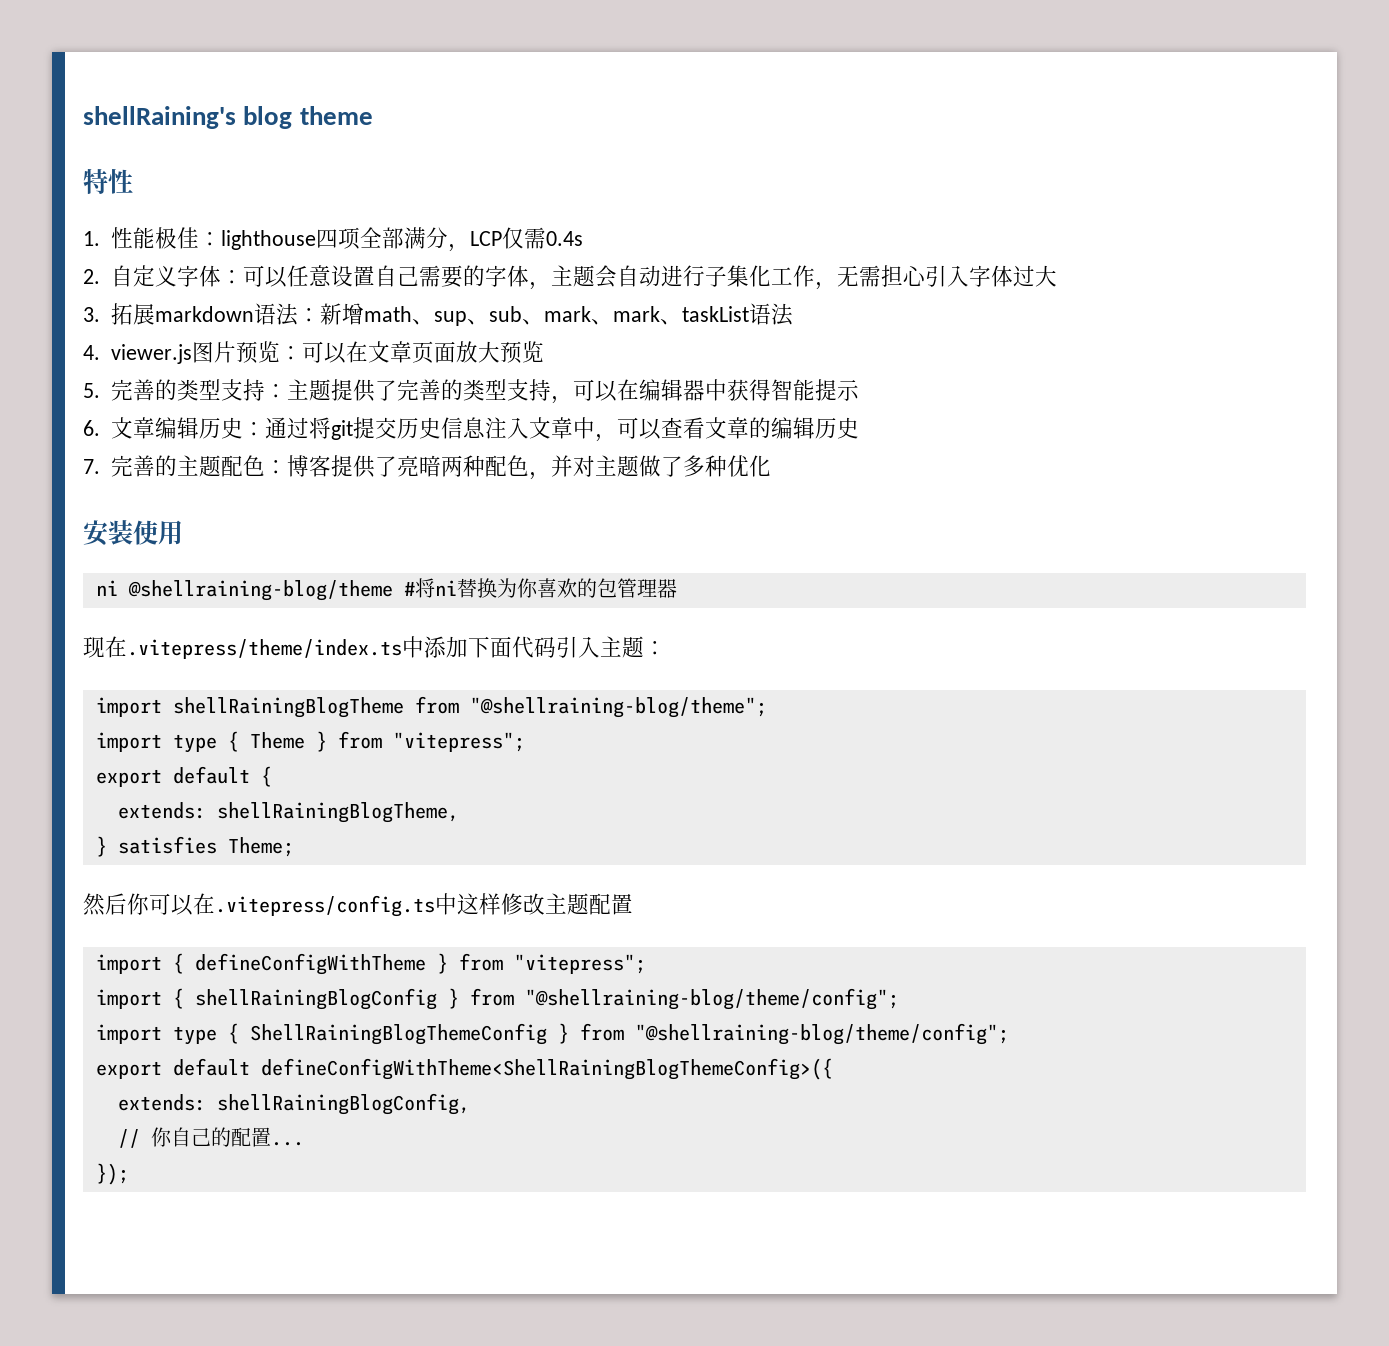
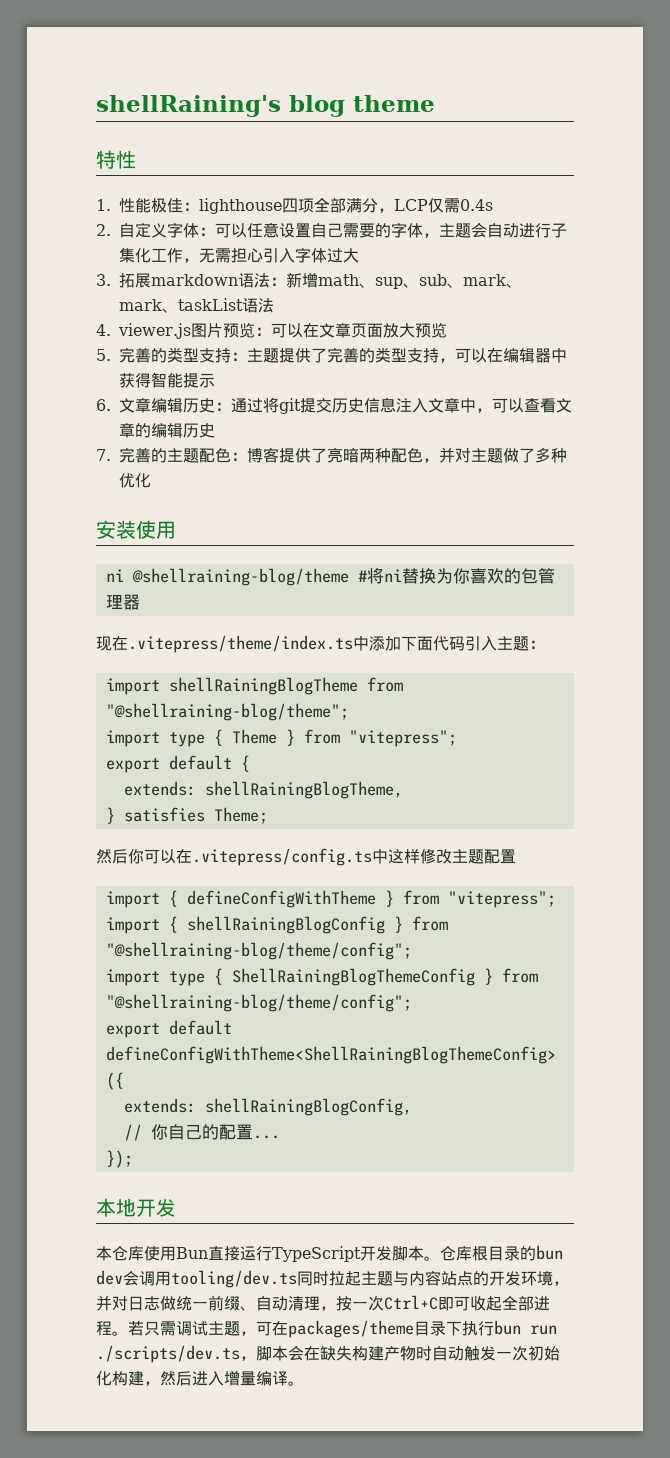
(129, 1174) none -> [96,1198,176,1217] [96,1245,563,1262] [96,1270,569,1288] [96,1295,550,1311] [96,1320,557,1338] [96,1345,560,1363] [96,1370,304,1386] // 本地开发 // 本仓库使用Bun直接运行TypeScript开发脚本。仓库根目录的bun dev会调用tooling/dev.ts同时拉起主题与内容站点的开发环境，并对日志做统一前缀、自动清理，按一次Ctrl+C即可收起全部进程。若只需调试主题，可在packages/theme目录下执行bun run ./scripts/dev.ts，脚本会在缺失构建产物时自动触发一次初始化构建，然后进入增量编译。

